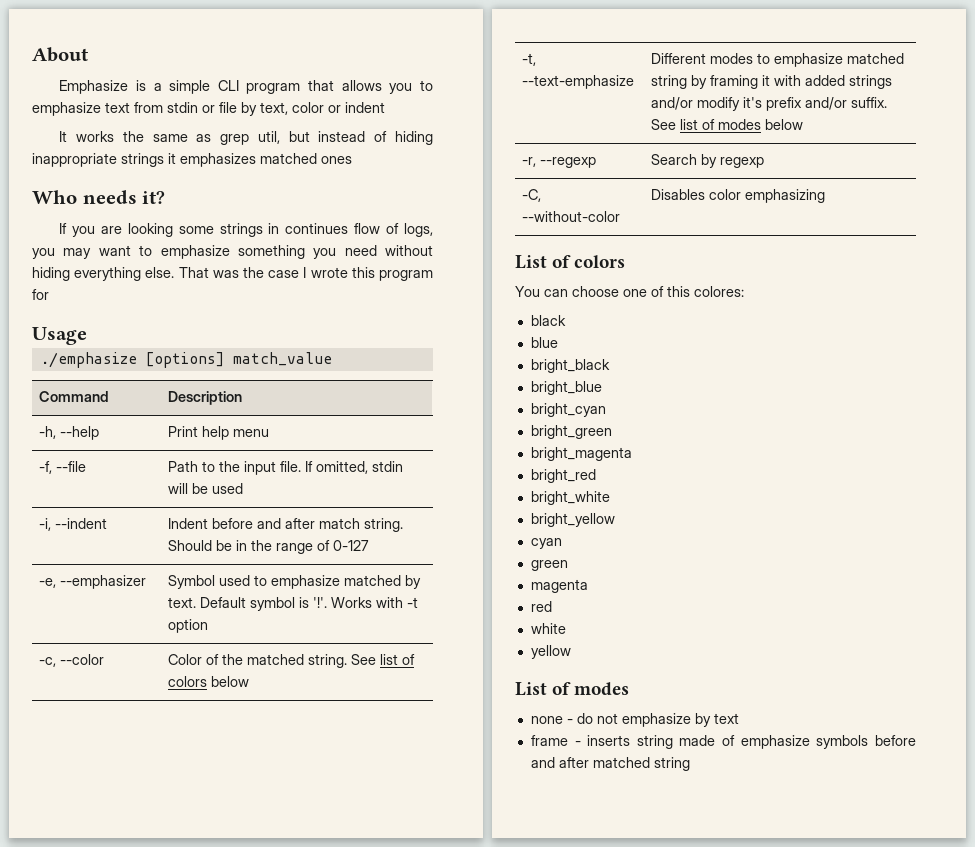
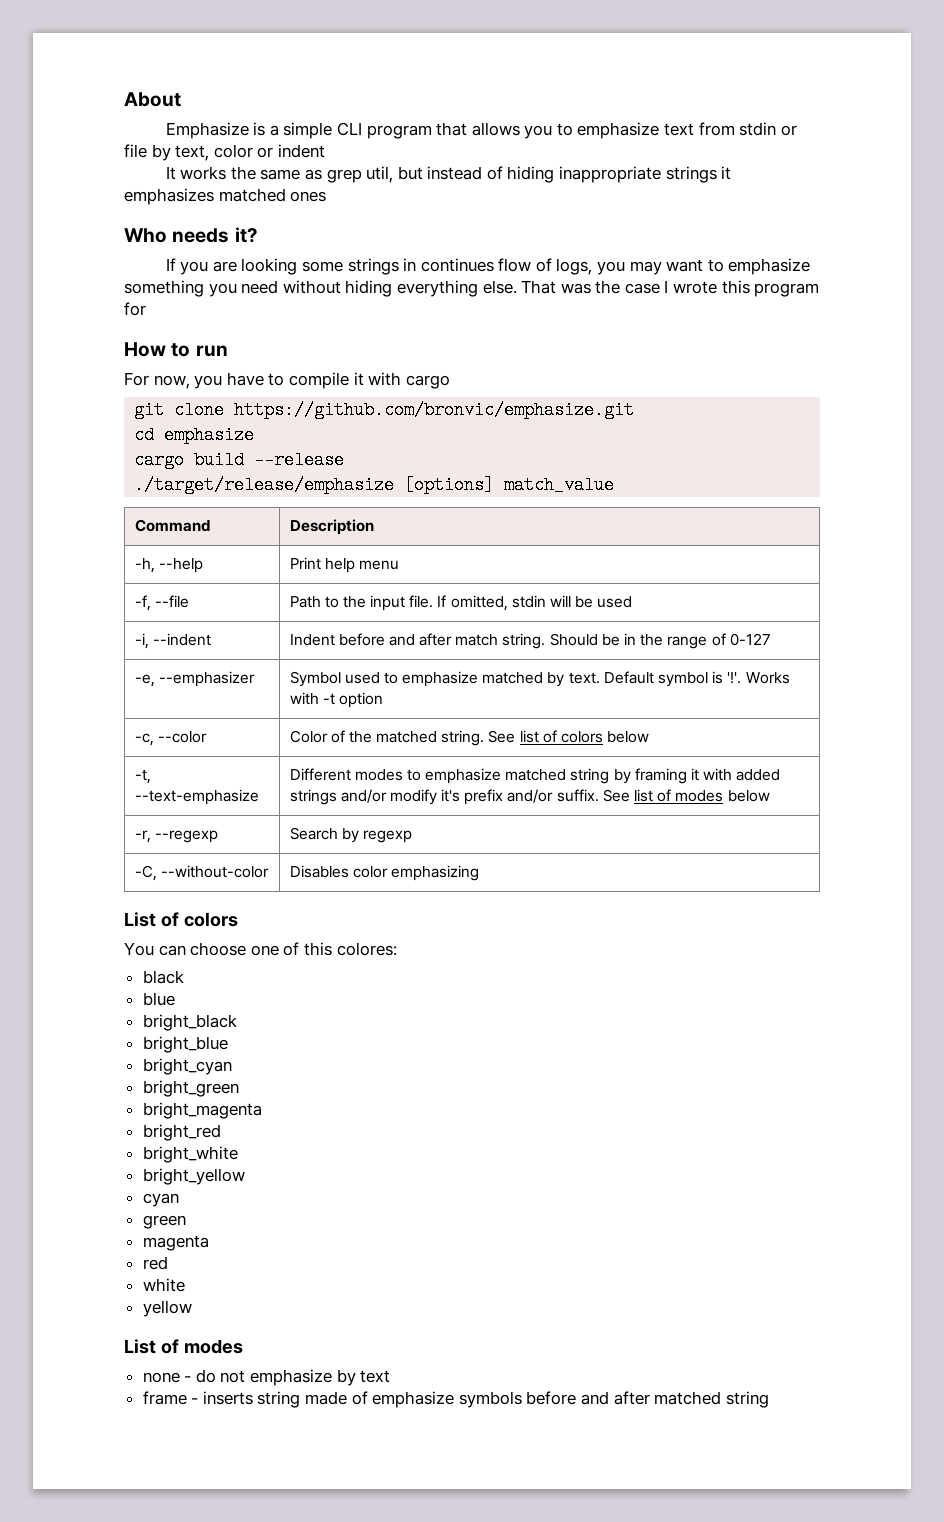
[32,327,87,345] [40,352,137,368] Usage // ./emphasize -> [124,342,228,357] [124,372,450,389] [134,401,635,419] [134,426,255,444] [134,451,345,469] [134,476,395,494] How to run // For now, you have to compile it with cargo // git clone https://github.com/bronvic/emphasize.git // cd emphasize // cargo build --release // ./target/release/emphasize

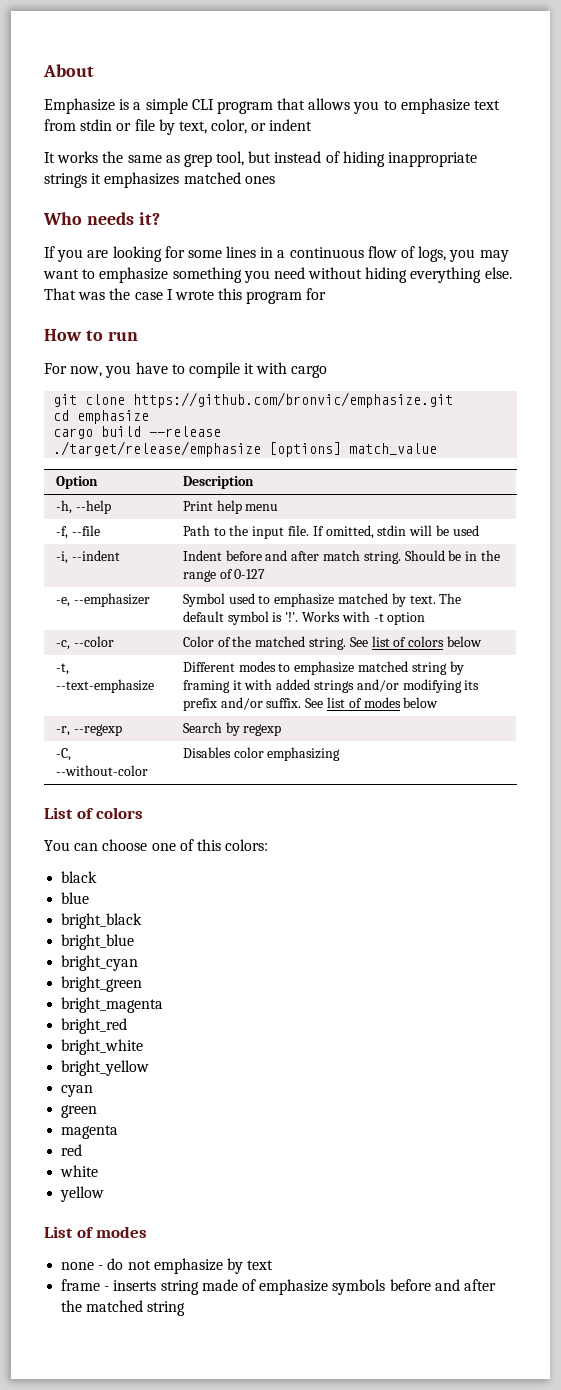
[213,144,253,158] color -> [211,119,248,134] color,
[366,166,394,183] util, -> [216,151,245,166] tool,
[301,258,494,275] some strings in continues -> [164,246,364,258] for some lines in a continuous
[134,519,210,532] Command -> [55,476,98,489] Option
[603,671,654,684] Default -> [439,593,462,604] [182,611,224,622] The default
[389,789,461,805] modify it's -> [402,679,480,693] modifying its
[336,942,397,956] colores: -> [225,839,269,851] colors:
(650, 1398) none -> [61,1300,83,1312] the

